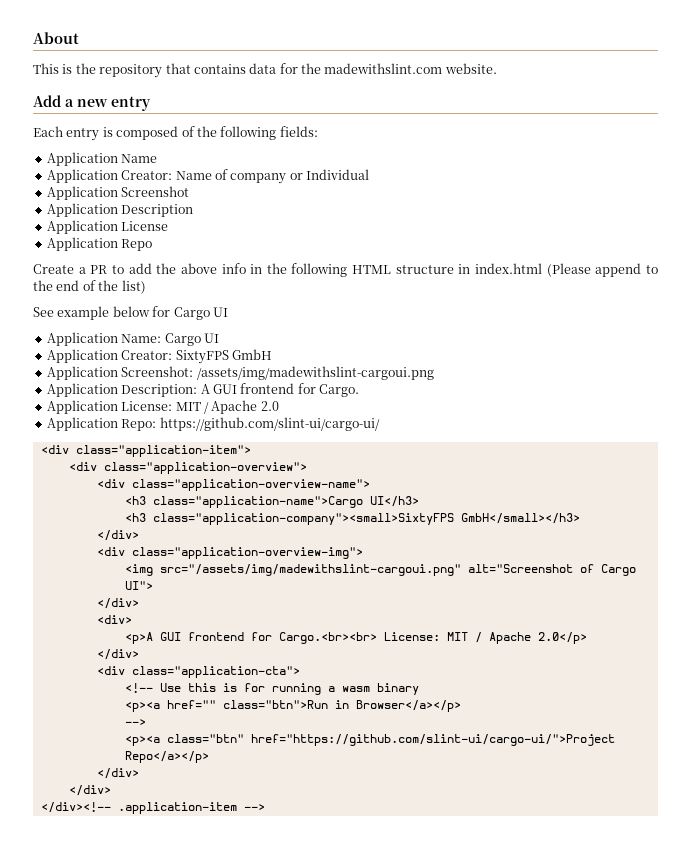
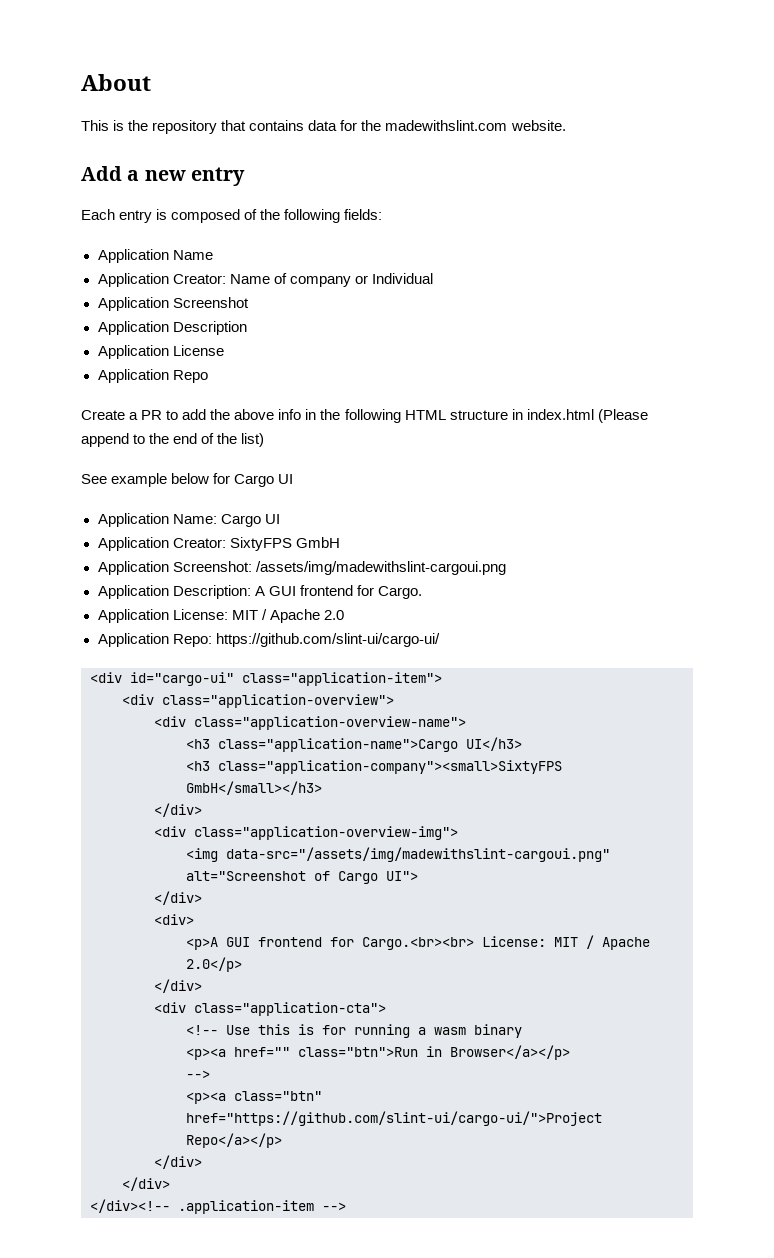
(69, 449) none -> [130,672,234,686] id="cargo-ui"
[159,564,461,576] src="/assets/img/madewithslint-cargoui.png" -> [226,847,610,862] data-src="/assets/img/madewithslint-cargoui.png"

